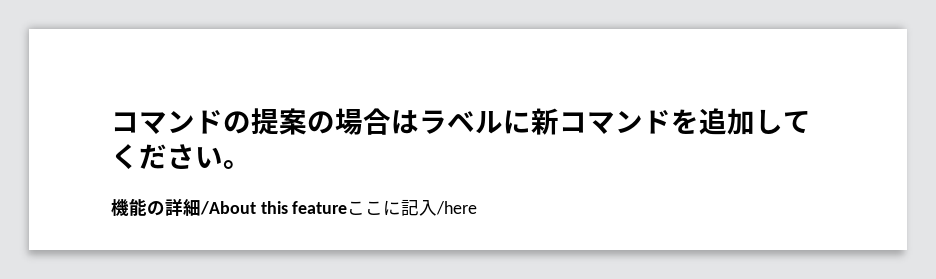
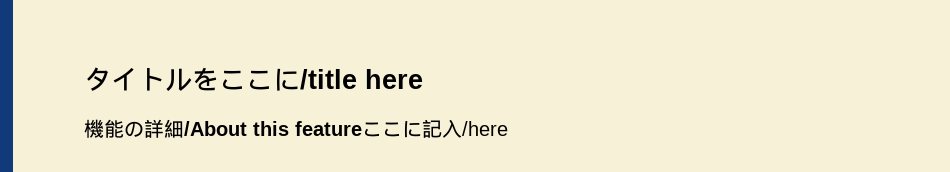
[111,108,811,135] [111,144,251,169] コマンドの提案の場合はラベルに新コマンドを追加してください。 -> [84,67,423,91] タイトルをここに/title here

